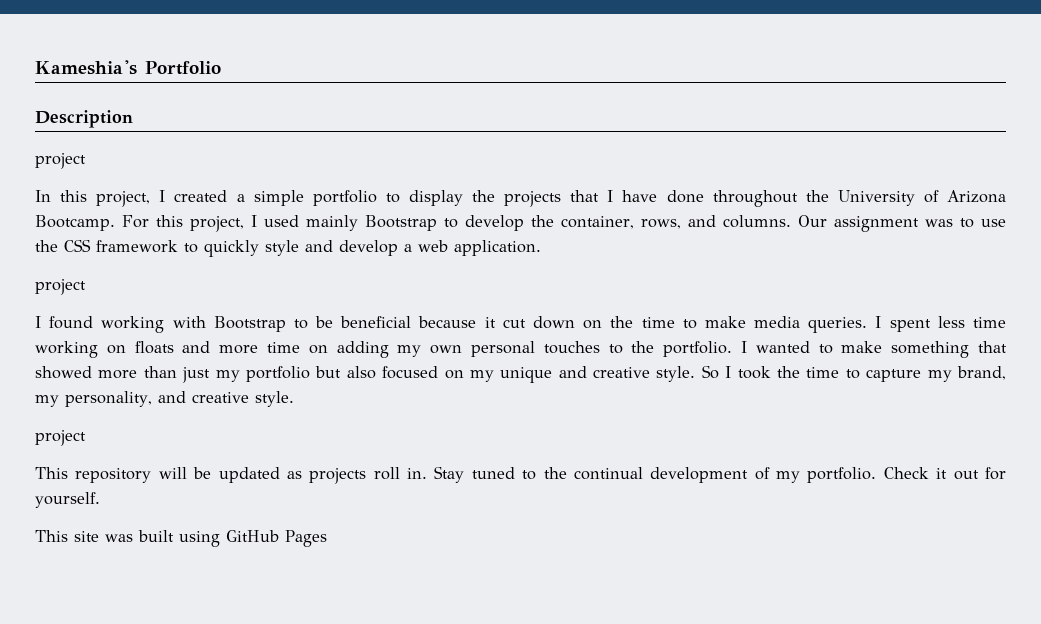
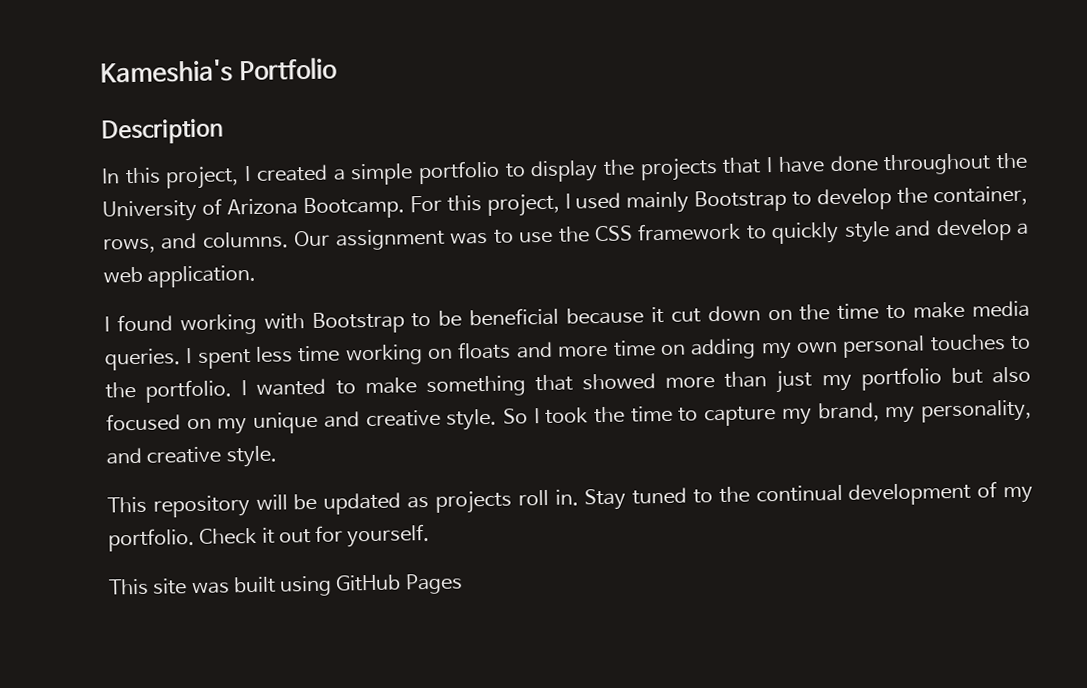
[35,153,86,169] // project -> (224, 131) none
[35,279,86,295] // project -> (257, 276) none
[35,430,86,446] // project -> (278, 456) none

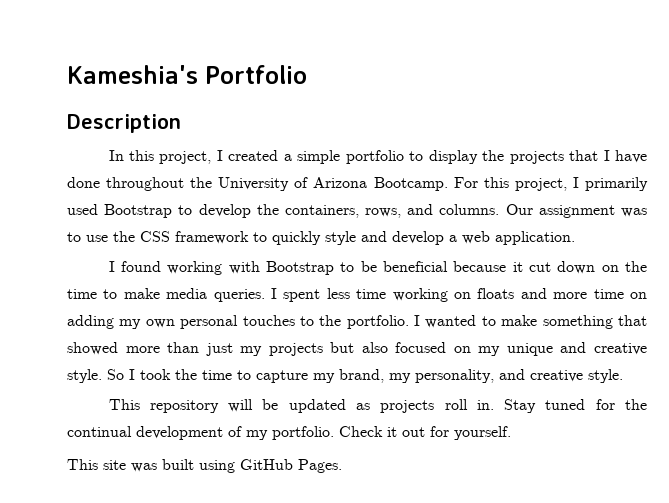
[575,191,690,214] used mainly -> [584,177,648,191] [67,204,98,215] primarily used
[933,185,1028,207] container, -> [284,205,359,218] containers,
[860,367,942,391] portfolio -> [268,343,323,356] projects
[692,489,713,504] to -> [595,399,615,410] for
[404,573,463,595] Pages -> [298,459,342,473] Pages.

